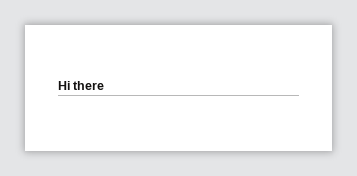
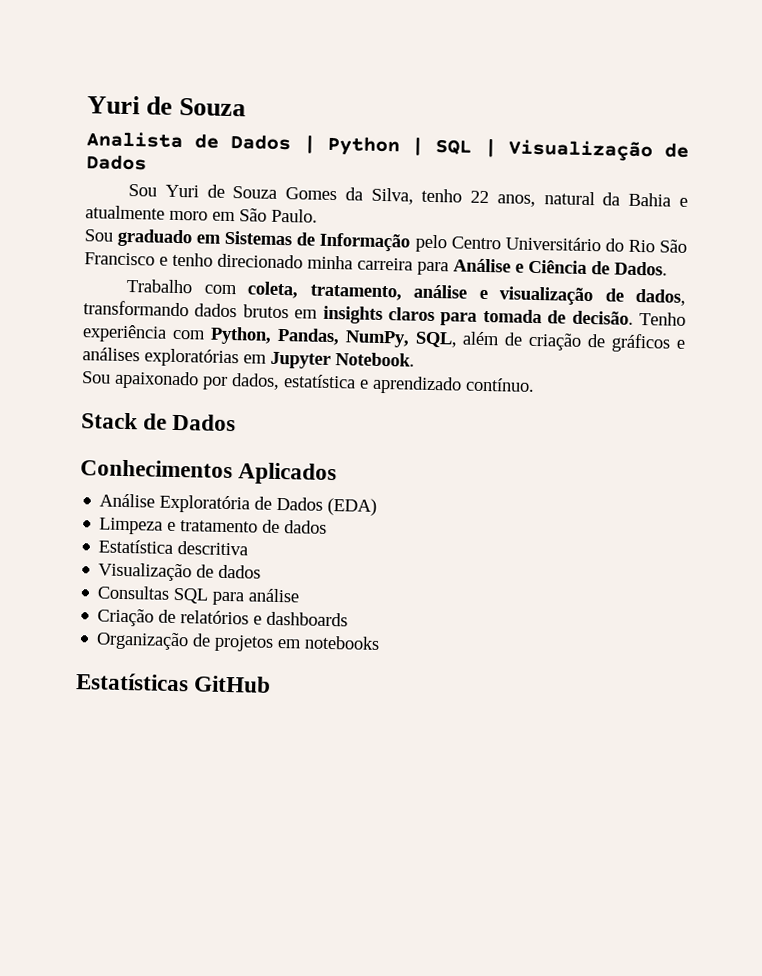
[58,81,105,90] Hi there -> [87,95,247,117] [86,131,689,162] [86,154,147,171] [128,184,688,207] [85,205,318,223] [84,228,688,253] [84,252,668,276] [126,278,686,306] [83,300,686,326] [82,324,685,353] [82,347,415,369] [81,370,535,395] [81,412,237,432] [80,459,338,486] [99,493,378,516] [99,517,328,535] [98,539,249,556] [98,562,262,582] [97,585,301,606] [97,608,349,627] [96,631,381,652] [76,672,272,693] Yuri de Souza // Analista de Dados | Python | SQL | Visualização de Dados // Sou Yuri de Souza Gomes da Silva, tenho 22 anos, natural da Bahia e atualmente moro em São Paulo. // Sou graduado em Sistemas de Informação pelo Centro Universitário do Rio São Francisco e tenho direcionado minha carreira para Análise e Ciência de Dados. // Trabalho com coleta, tratamento, análise e visualização de dados, transformando dados brutos em insights claros para tomada de decisão. Tenho experiência com Python, Pandas, NumPy, SQL, além de criação de gráficos e análises exploratórias em Jupyter Notebook. // Sou apaixonado por dados, estatística e aprendizado contínuo. // Stack de Dados // Conhecimentos Aplicados // Análise Exploratória de Dados (EDA) // Limpeza e tratamento de dados // Estatística descritiva // Visualização de dados // Consultas SQL para análise // Criação de relatórios e dashboards // Organização de projetos em notebooks // Estatísticas GitHub

